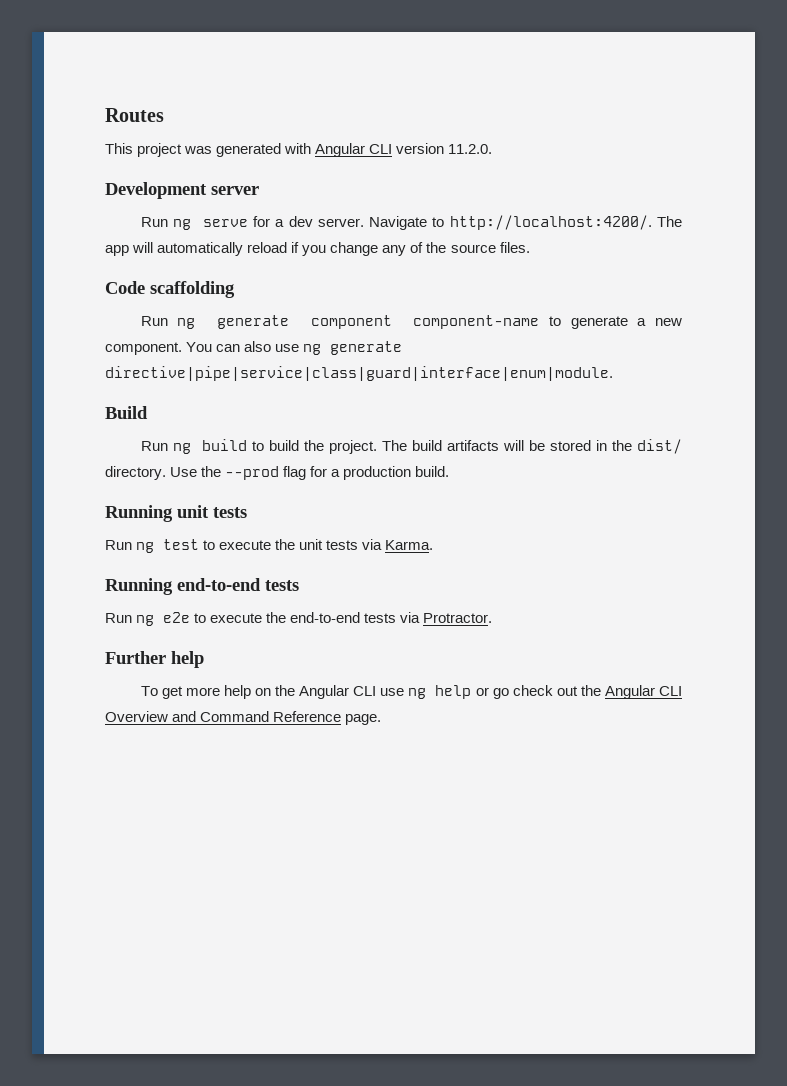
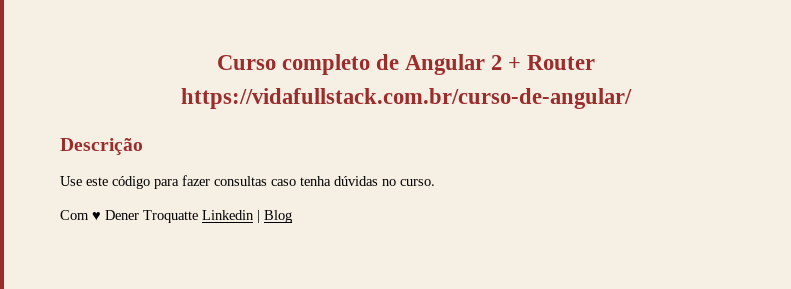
[105,108,164,122] [105,143,493,157] [105,182,259,199] [140,215,682,230] [105,242,530,256] [105,281,235,298] [140,315,682,329] [105,341,403,355] [105,366,613,381] [105,406,148,419] [140,439,683,454] [105,466,450,480] [105,505,247,522] [105,539,434,553] [105,578,299,595] [105,612,493,626] [105,651,204,668] [140,685,682,699] [105,711,382,725] Routes // This project was generated with Angular CLI version 11.2.0. // Development server // Run ng serve for a dev server. Navigate to http://localhost:4200/. The app will automatically reload if you change any of the source files. // Code scaffolding // Run ng generate component component-name to generate a new component. You can also use ng generate directive|pipe|service|class|guard|interface|enum|module. // Build // Run ng build to build the project. The build artifacts will be stored in the dist/ directory. Use the --prod flag for a production build. // Running unit tests // Run ng test to execute the unit tests via Karma. // Running end-to-end tests // Run ng e2e to execute the end-to-end tests via Protractor. // Further help // To get more help on the Angular CLI use ng help or go check out the Angular CLI Overview and Command Reference page. -> [216,54,596,75] [181,88,632,109] [60,138,143,155] [60,175,435,189] [60,210,292,223] Curso completo de Angular 2 + Router // https://vidafullstack.com.br/curso-de-angular/ // Descrição // Use este código para fazer consultas caso tenha dúvidas no curso. // Com ♥ Dener Troquatte Linkedin | Blog

